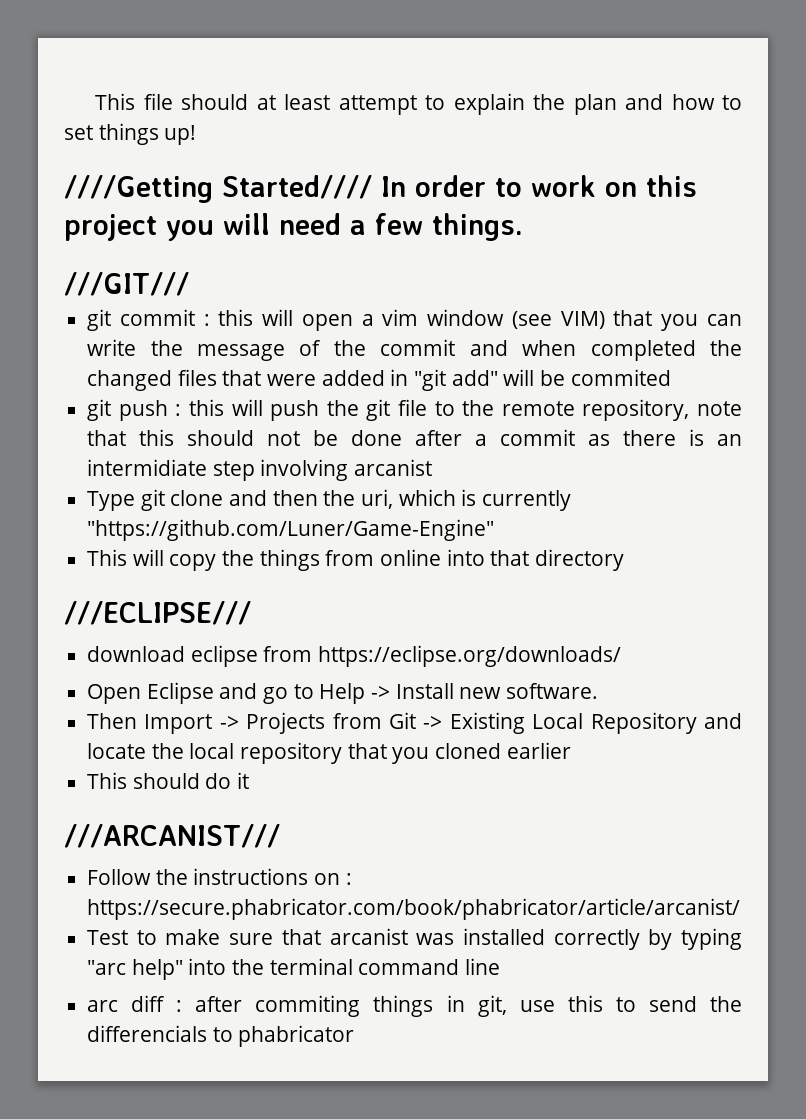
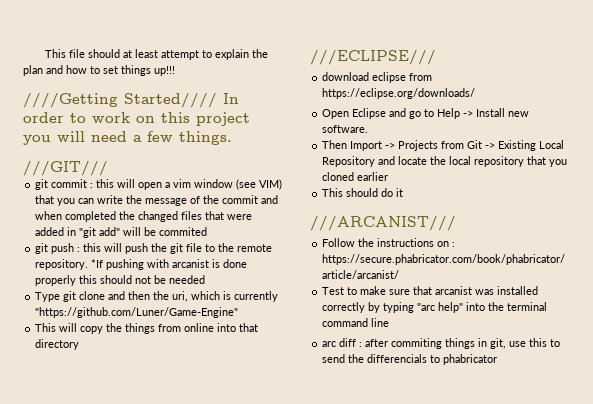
[164,125,197,145] up! -> [154,66,175,76] up!!!
[582,399,742,421] [87,429,743,446] [87,459,433,481] repository, note that this should not be done after a commit as there is an intermidiate step involving arcanist -> [35,259,248,270] [35,275,206,286] repository. *If pushing with arcanist is done properly this should not be needed

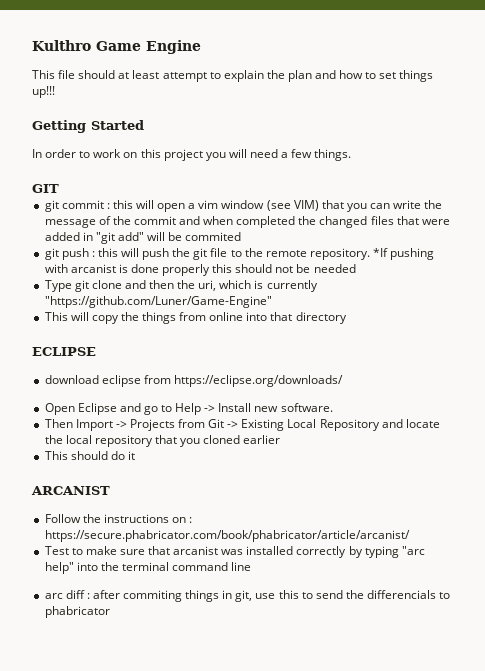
(45, 53) none -> [32,40,201,54] Kulthro Game Engine //
[23,93,217,108] ////Getting Started//// -> [32,120,144,133] Getting Started //
[23,161,108,176] ///GIT/// -> [32,184,59,193] GIT
[310,50,436,65] ///ECLIPSE/// -> [32,347,96,356] ECLIPSE
[310,216,456,231] ///ARCANIST/// -> [31,486,110,495] ARCANIST

